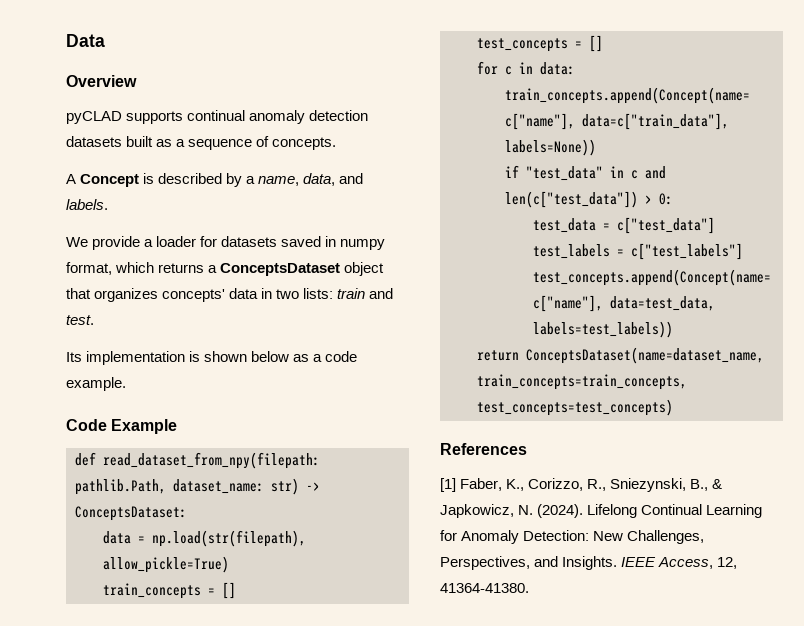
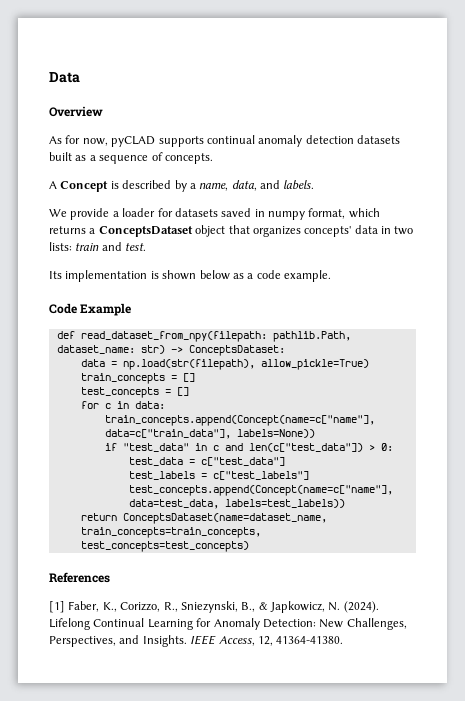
(137, 81) none -> [49,135,108,146] As for now,

